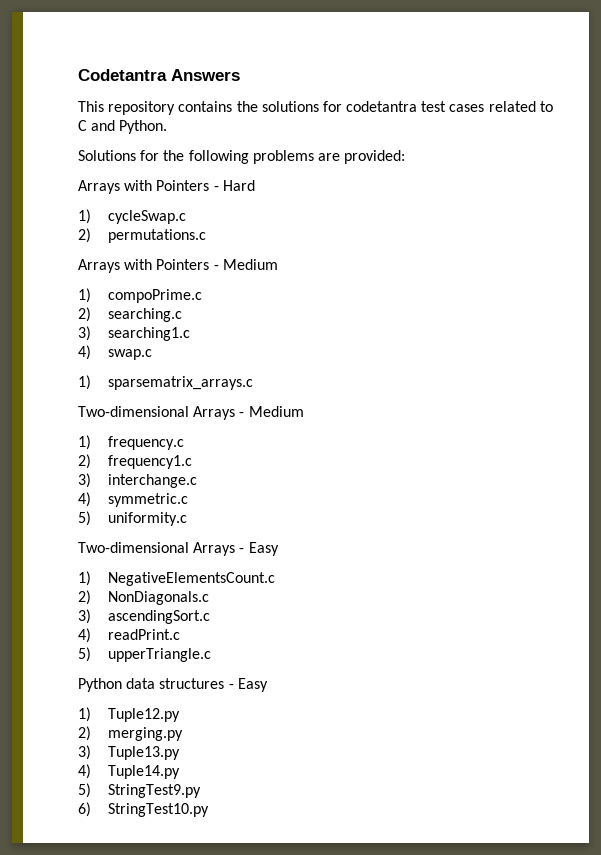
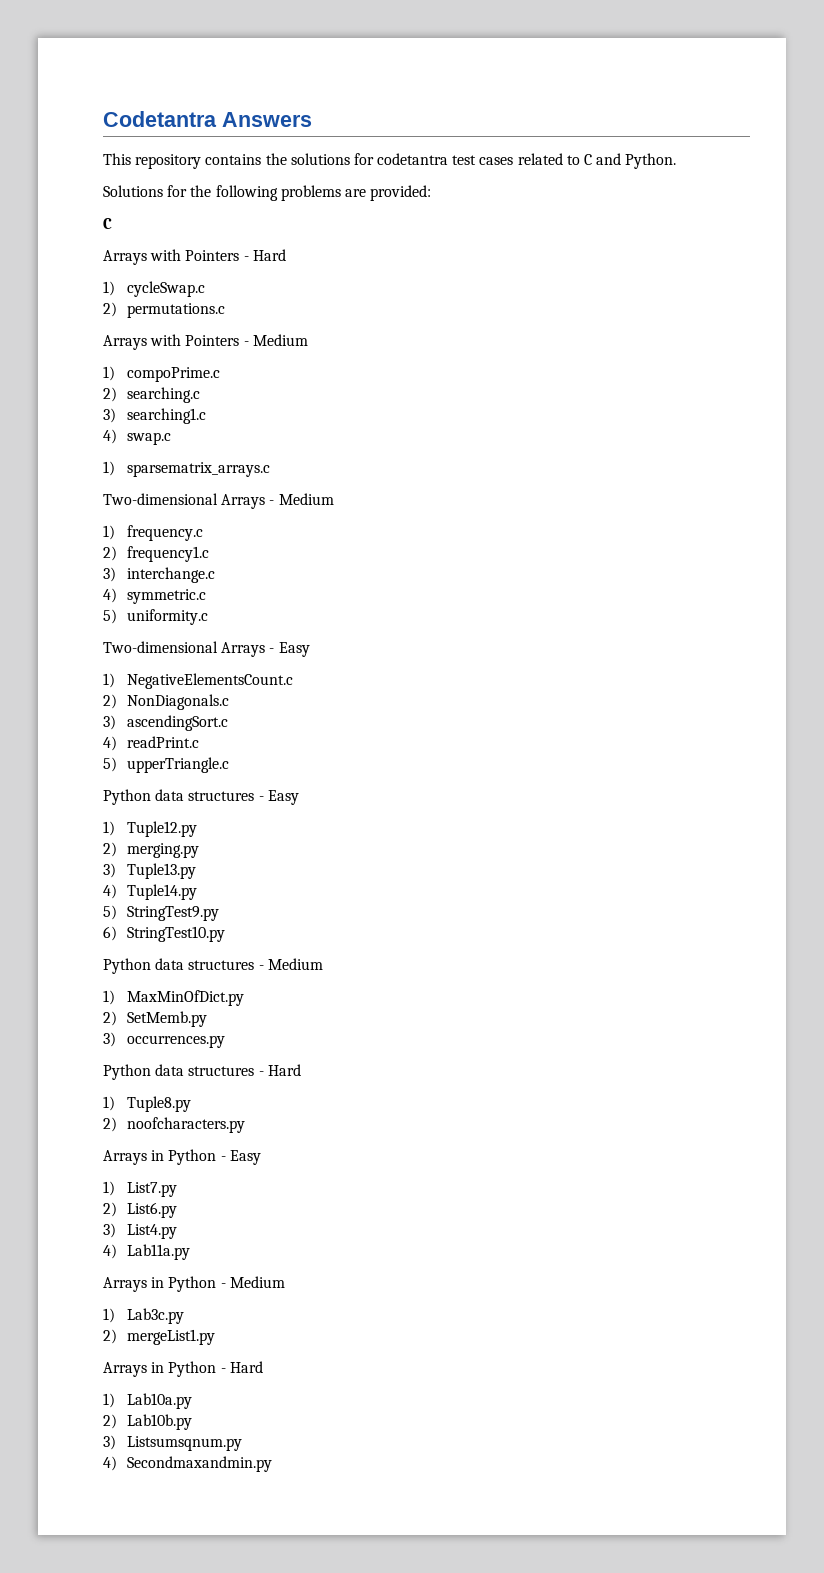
(406, 157) none -> [103,218,112,229] // C
(210, 810) none -> [103,958,323,974] [103,990,244,1006] [103,1011,207,1027] [103,1032,225,1048] [103,1064,301,1080] [103,1096,191,1112] [103,1117,245,1133] [103,1149,261,1165] [103,1181,177,1197] [103,1202,177,1218] [103,1223,177,1239] [103,1244,190,1260] [103,1276,285,1292] [103,1308,184,1324] [103,1329,215,1345] [103,1361,263,1377] [103,1393,192,1409] [103,1414,192,1430] [103,1435,242,1451] [103,1456,272,1472] // Python data structures - Medium // 1) MaxMinOfDict.py // 2) SetMemb.py // 3) occurrences.py // Python data structures - Hard // 1) Tuple8.py // 2) noofcharacters.py // Arrays in Python - Easy // 1) List7.py // 2) List6.py // 3) List4.py // 4) Lab11a.py // Arrays in Python - Medium // 1) Lab3c.py // 2) mergeList1.py // Arrays in Python - Hard // 1) Lab10a.py // 2) Lab10b.py // 3) Listsumsqnum.py // 4) Secondmaxandmin.py

